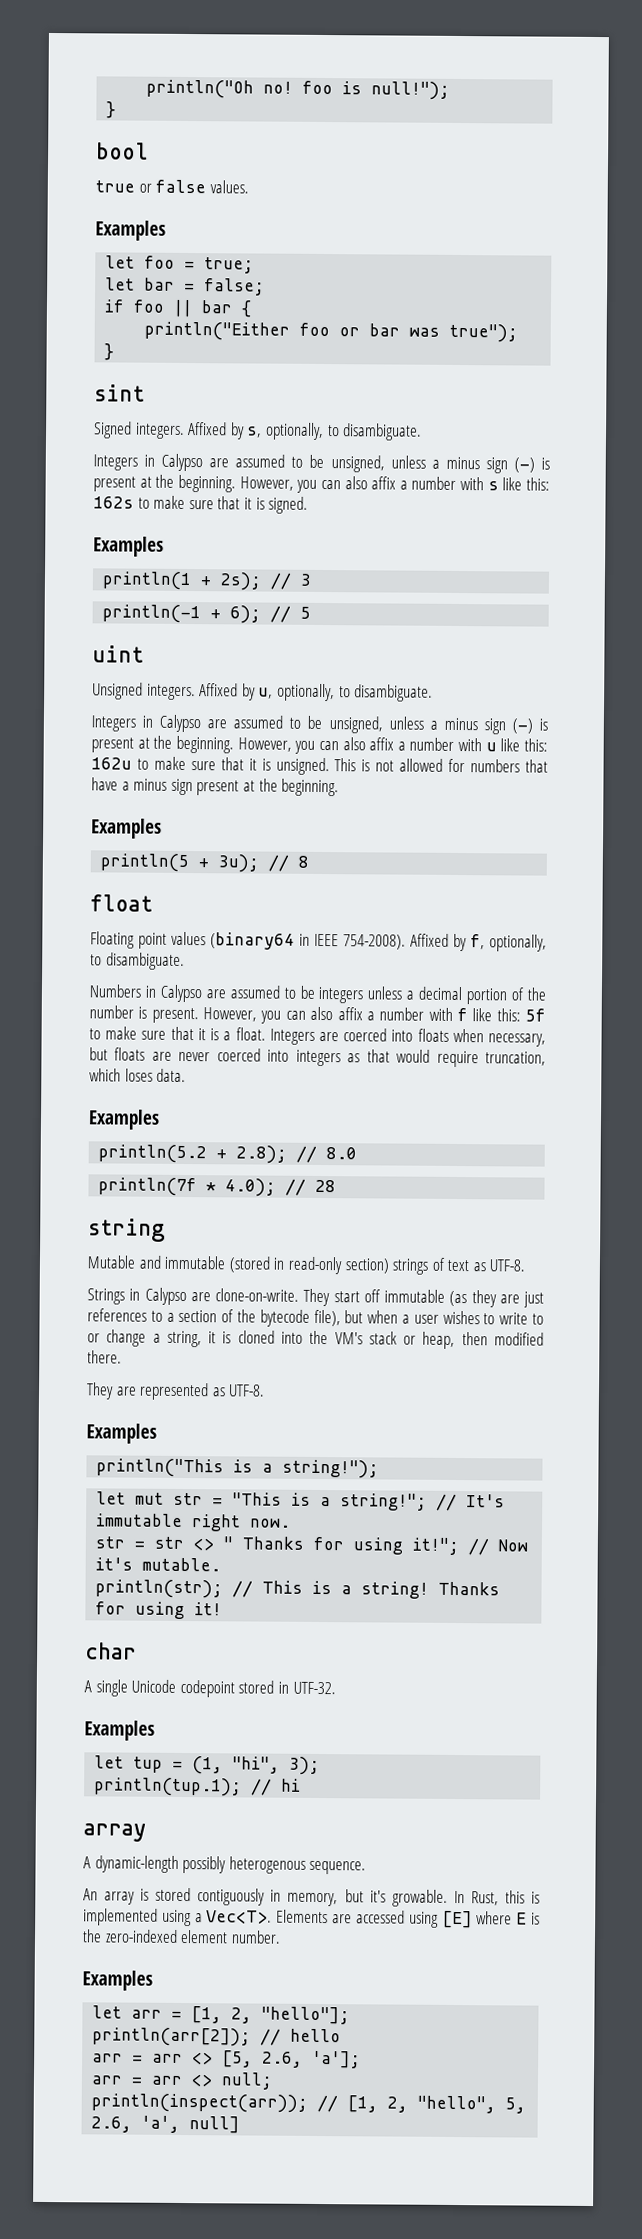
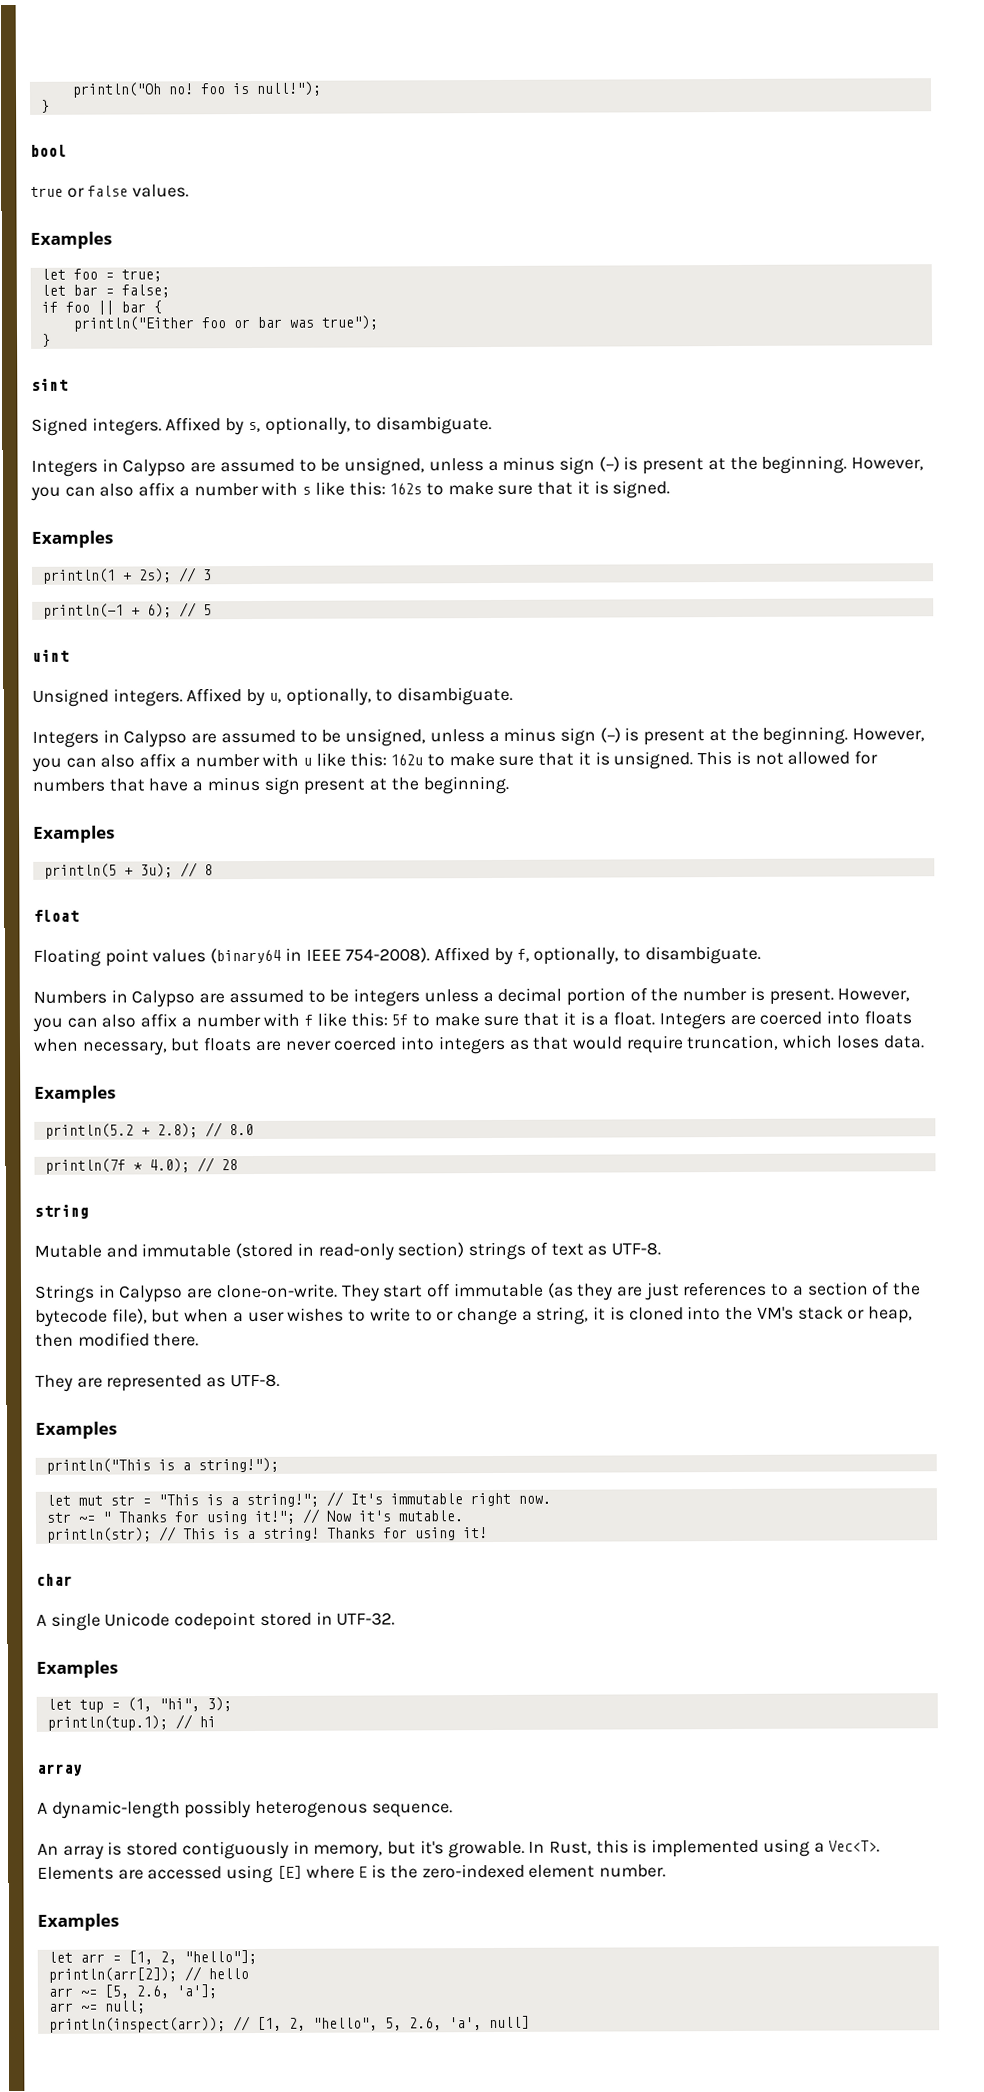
[134,1536,215,1551] = str <> -> [77,1515,95,1523] ~=
[132,2052,214,2065] = arr <> -> [79,1989,97,1997] ~=
[131,2074,213,2087] = arr <> -> [80,2004,98,2012] ~=

